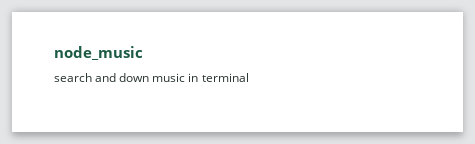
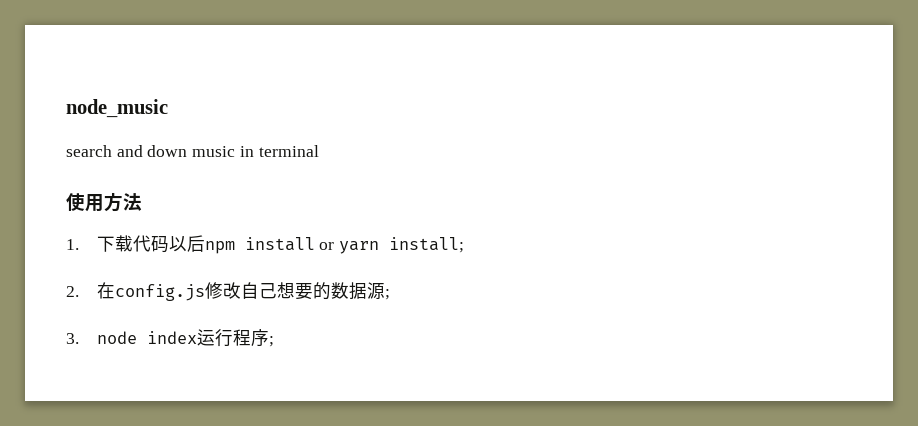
(249, 77) none -> [66,192,142,212] [66,235,465,254] [66,282,390,301] [66,329,274,347] // 使用方法 // 1.下载代码以后npm install or yarn install; // 2.在config.js修改自己想要的数据源; // 3. node index运行程序;

